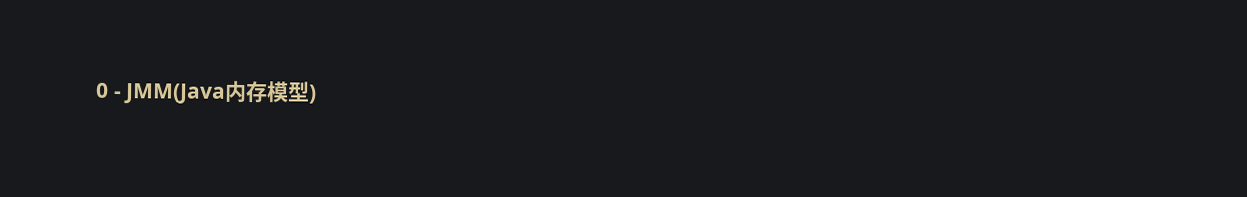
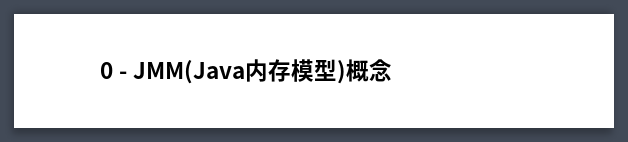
(318, 94) none -> [346,59,393,82] 概念

